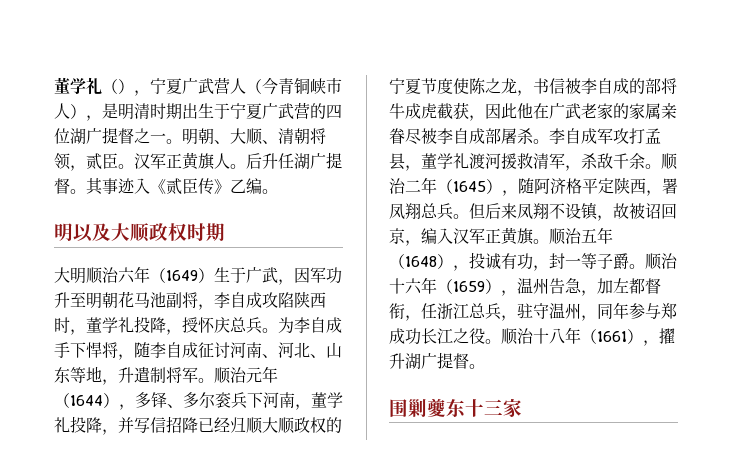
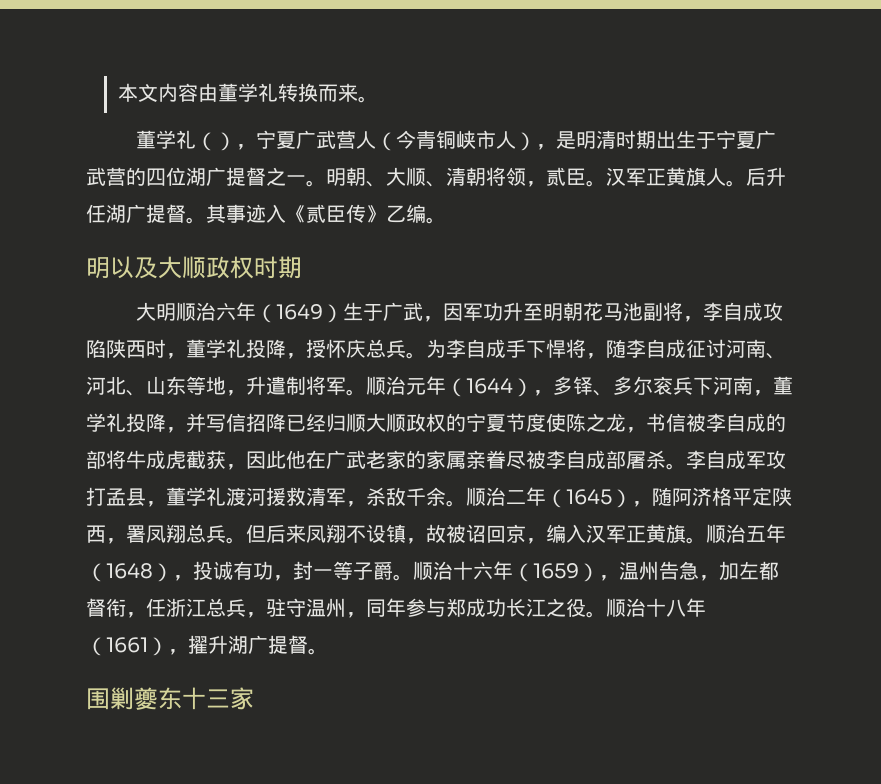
(54, 85) none -> [117,83,378,103] 本文内容由董学礼转换而来。 //

